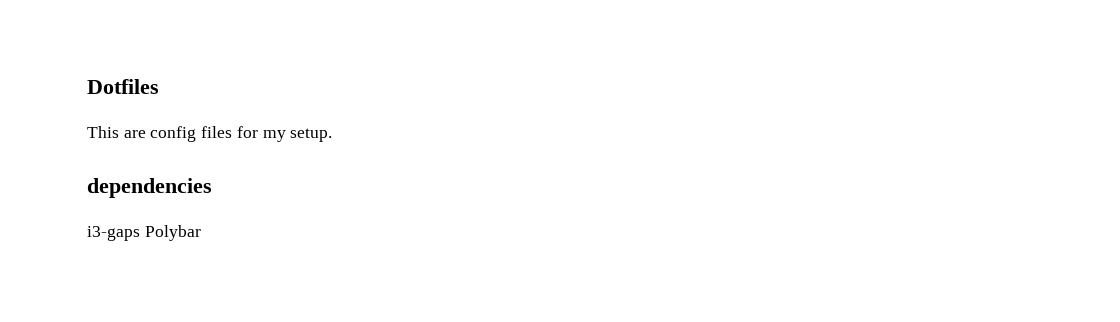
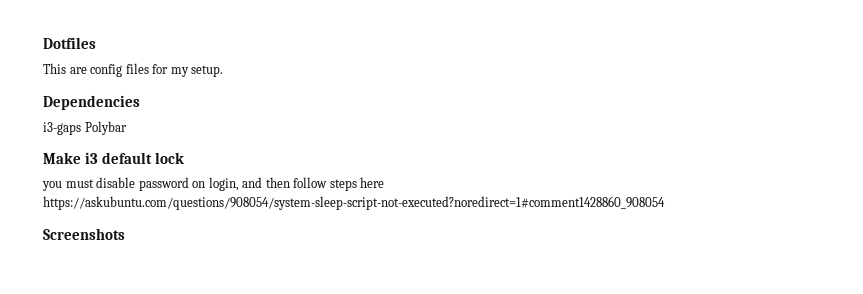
[87,178,212,198] dependencies -> [43,95,140,110] Dependencies
(201, 233) none -> [43,152,184,164] [42,177,385,191] [43,196,665,210] [43,228,125,240] // Make i3 default lock // you must disable password on login, and then follow steps here https://askubuntu.com/questions/908054/system-sleep-script-not-executed?noredirect=1#comment1428860_908054 // Screenshots

